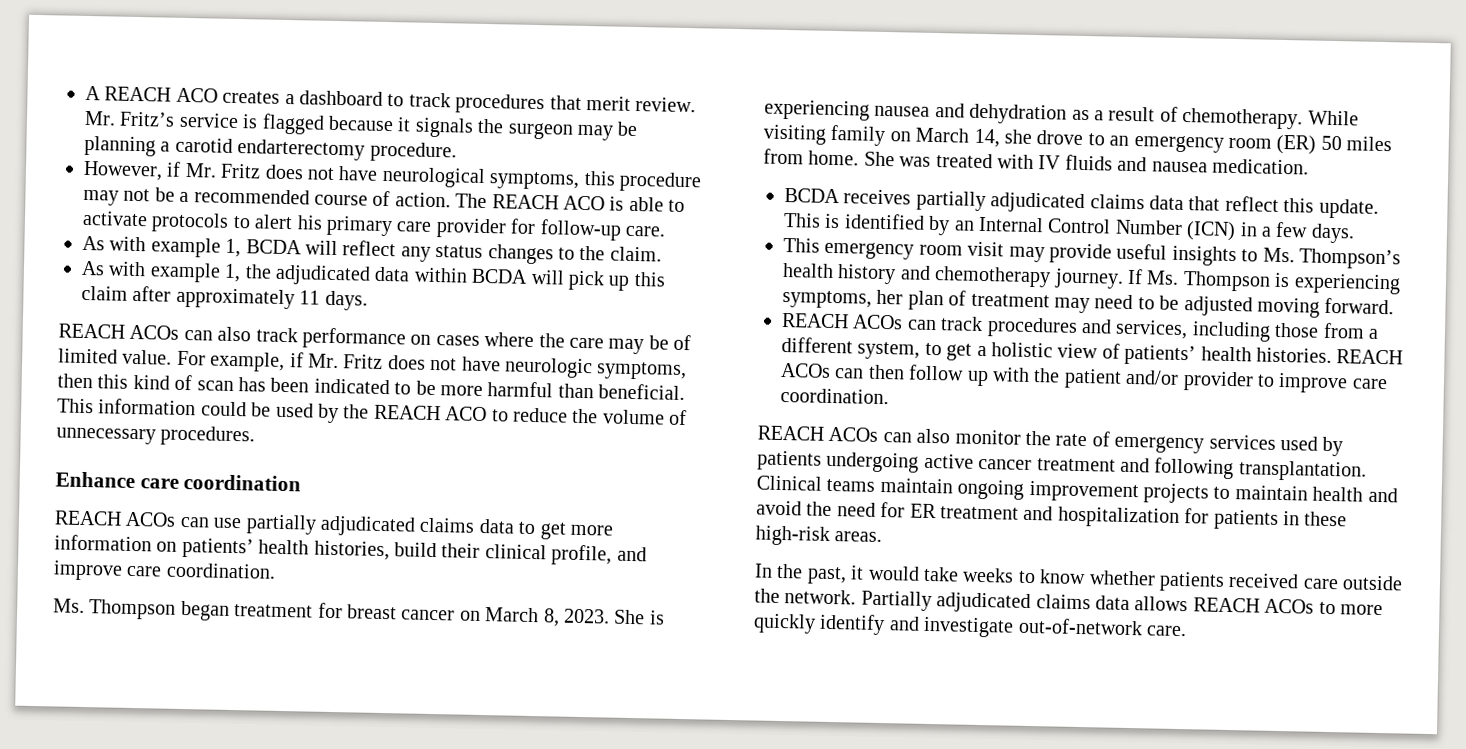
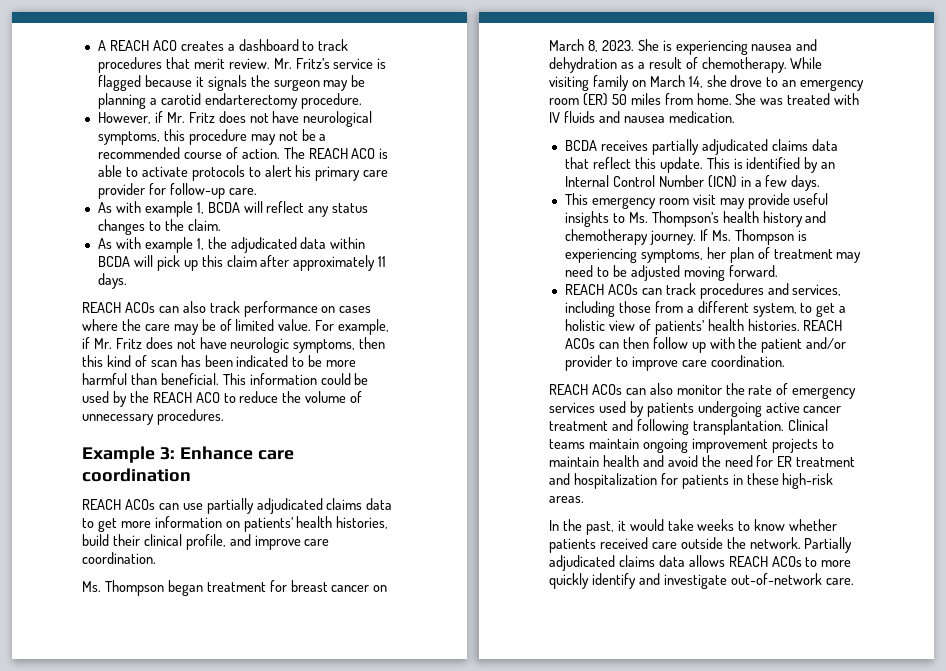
(256, 436) none -> [82,446,175,463] Example 3:

